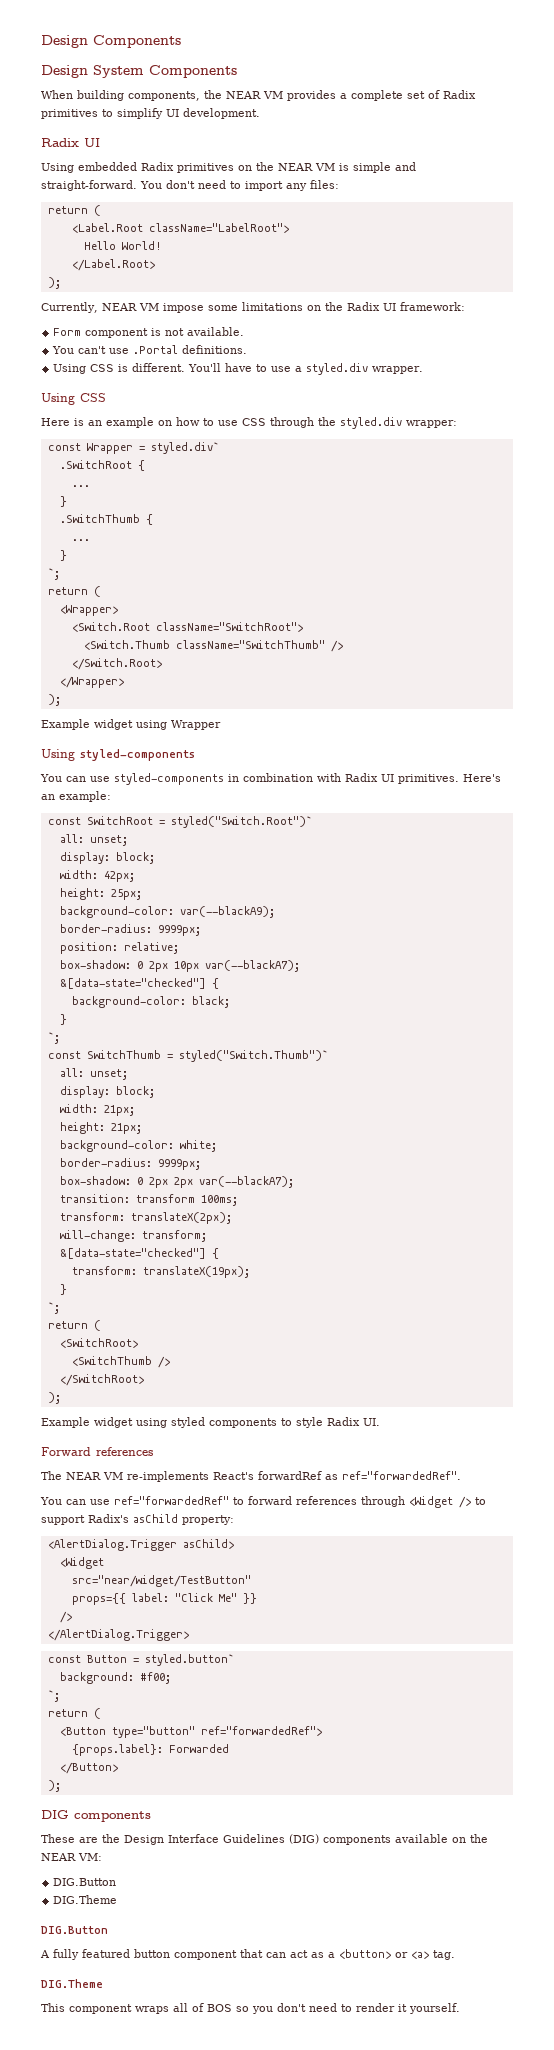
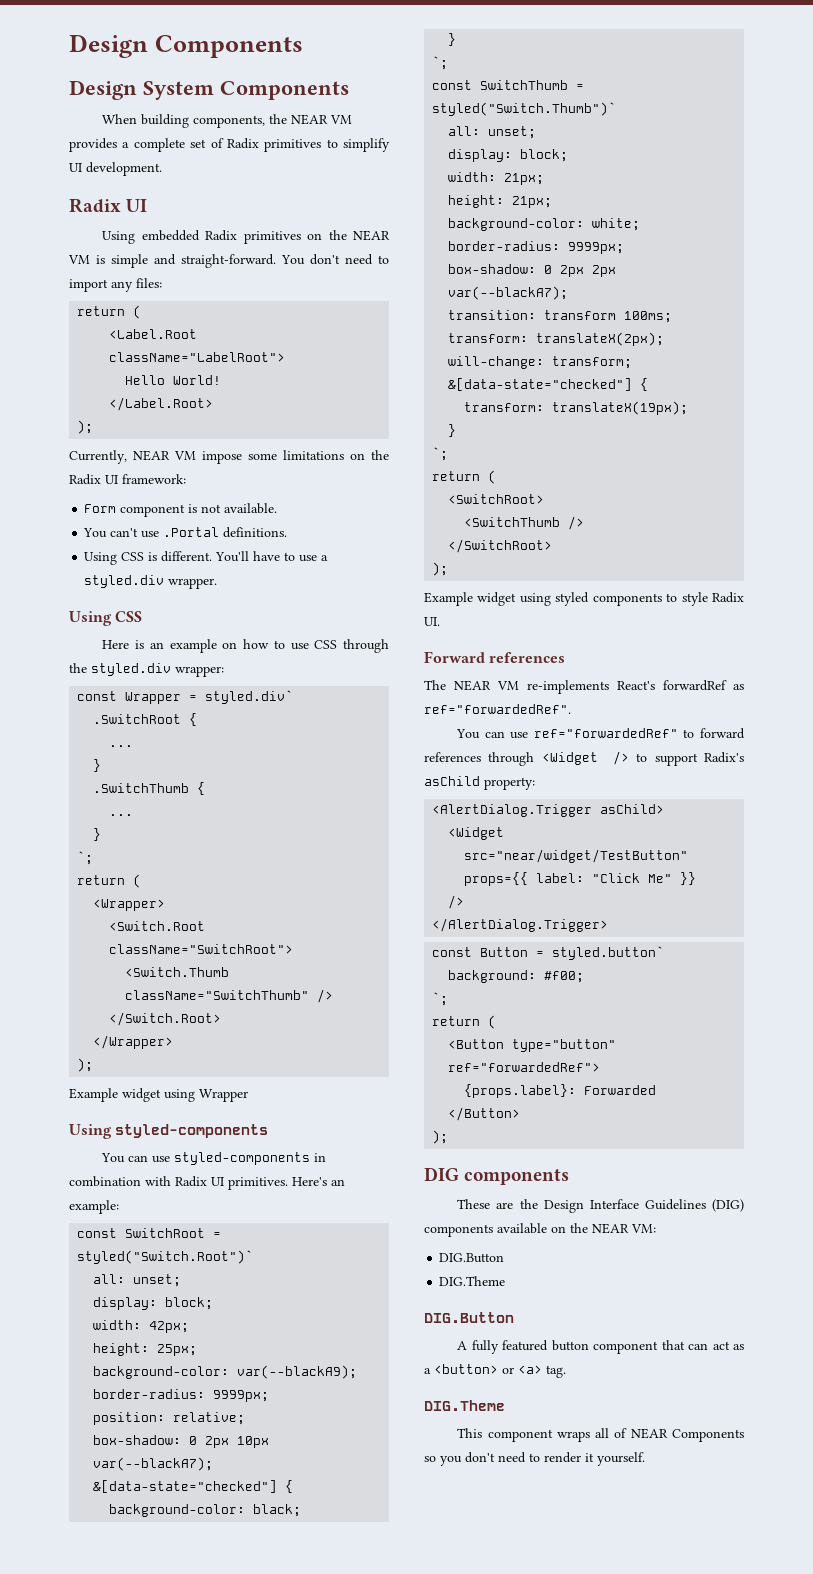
[207,2004,232,2012] BOS -> [630,1428,744,1442] NEAR Components

